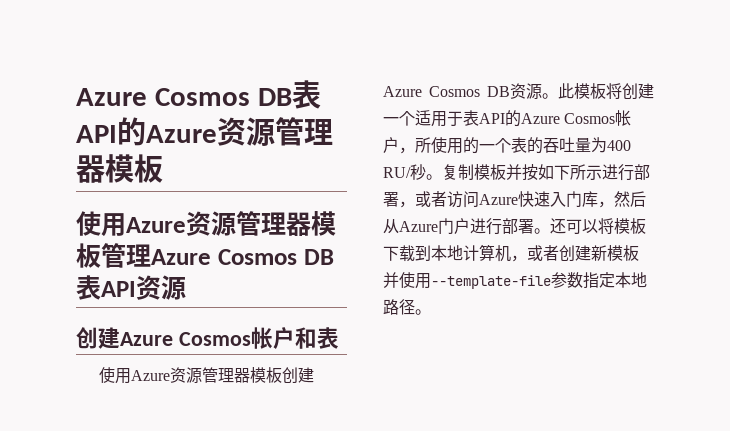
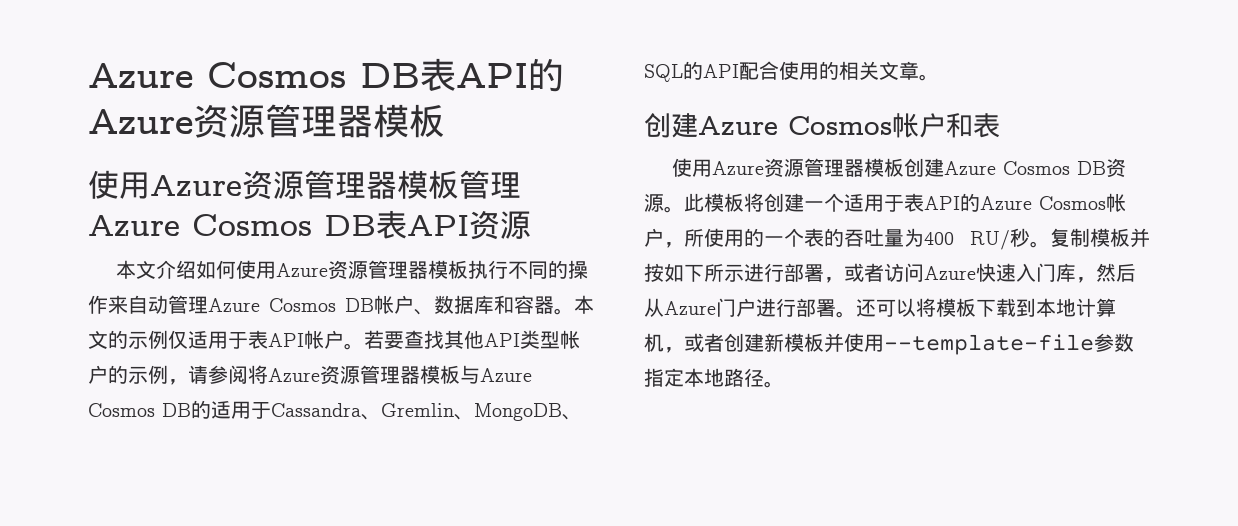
(186, 287) none -> [116,260,589,280] [88,295,594,315] [88,330,580,350] [88,365,532,385] [88,400,582,421] [644,61,939,82] // 本文介绍如何使用Azure资源管理器模板执行不同的操作来自动管理Azure Cosmos DB帐户、数据库和容器。本文的示例仅适用于表API帐户。若要查找其他API类型帐户的示例，请参阅将Azure资源管理器模板与Azure Cosmos DB的适用于Cassandra、Gremlin、MongoDB、SQL的API配合使用的相关文章。

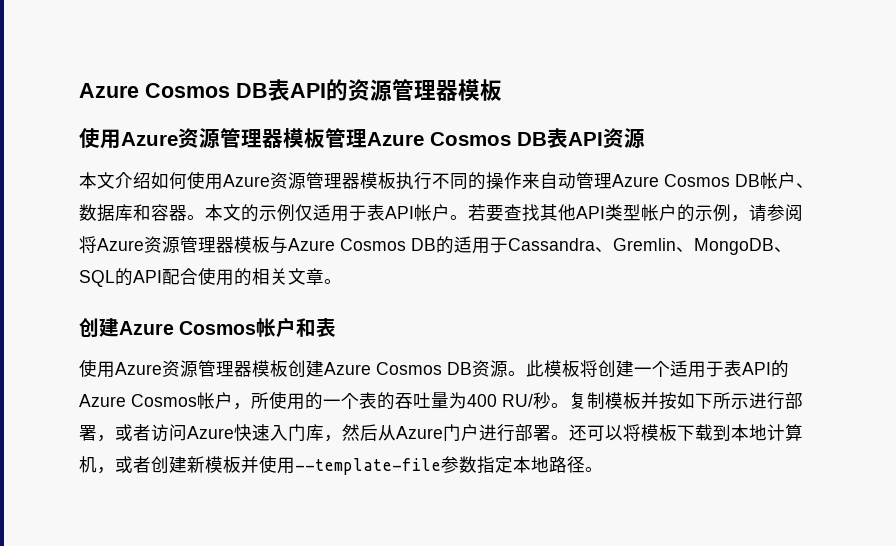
[88,109,193,134] Azure -> (348, 90) none

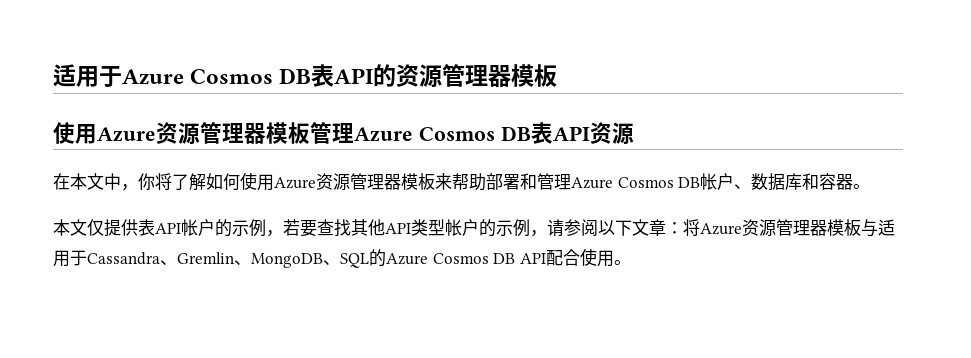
(79, 90) none -> [53,64,122,87] 适用于
[79,172,151,189] 本文介绍 -> [53,173,206,191] 在本文中，你将了解
[396,172,576,190] 执行不同的操作来自动 -> [435,173,537,191] 来帮助部署和
[205,204,367,222] 本文的示例仅适用于 -> [53,219,138,237] // 本文仅提供
[450,215,468,220] 。 -> [215,219,283,237] 的示例，
(803, 212) none -> [598,219,683,236] 以下文章：
[288,236,454,254] Azure Cosmos DB的 -> (878, 228) none
[133,267,342,286] [79,317,337,338] [79,359,789,378] [79,391,803,410] [79,424,803,442] [79,455,585,475] API配合使用的相关文章。 // 创建Azure Cosmos帐户和表 // 使用Azure资源管理器模板创建Azure Cosmos DB资源。此模板将创建一个适用于表API的Azure Cosmos帐户，所使用的一个表的吞吐量为400 RU/秒。复制模板并按如下所示进行部署，或者访问Azure快速入门库，然后从Azure门户进行部署。还可以将模板下载到本地计算机，或者创建新模板并使用--template-file参数指定本地路径 -> [386,248,614,267] Azure Cosmos DB API配合使用

